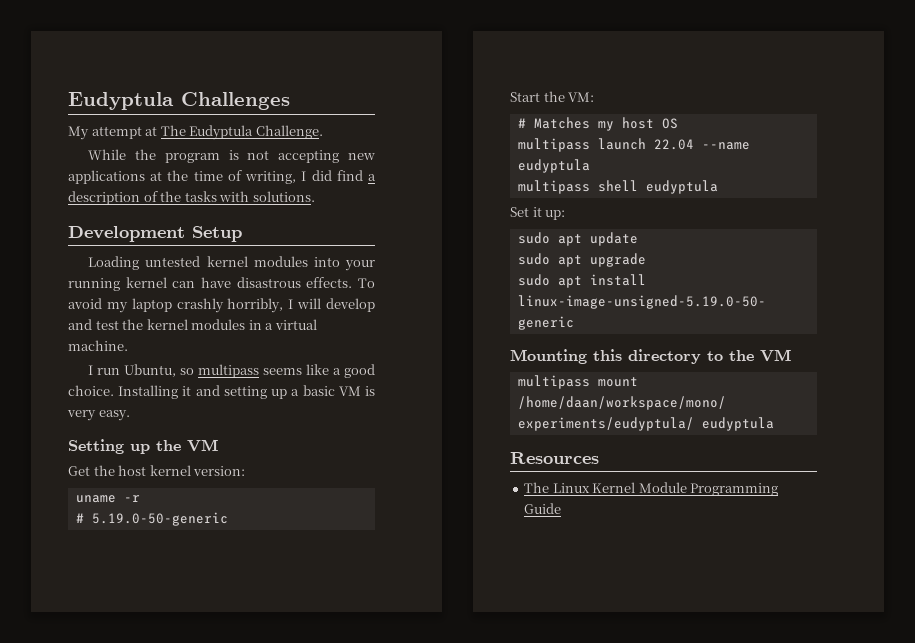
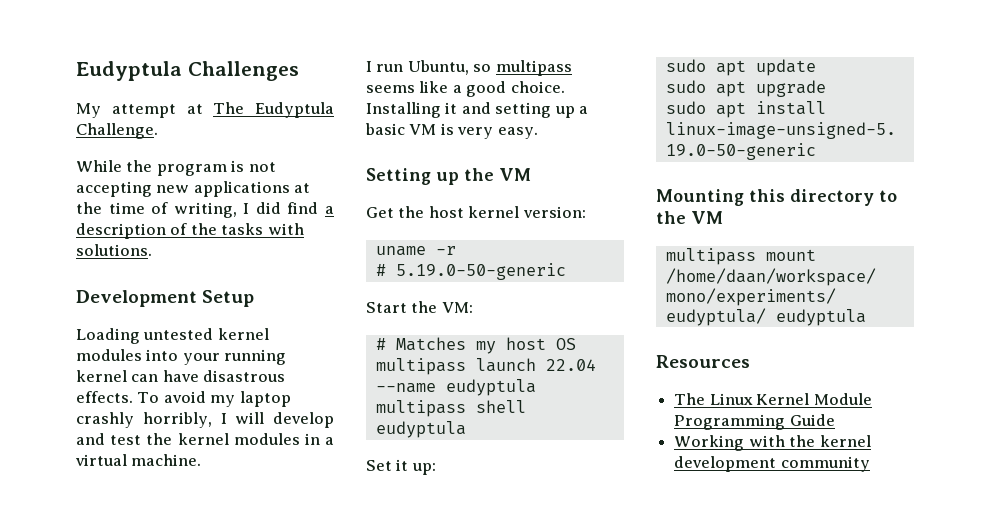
(562, 508) none -> [674,435,871,451] [674,456,870,472] // Working with the kernel development community

